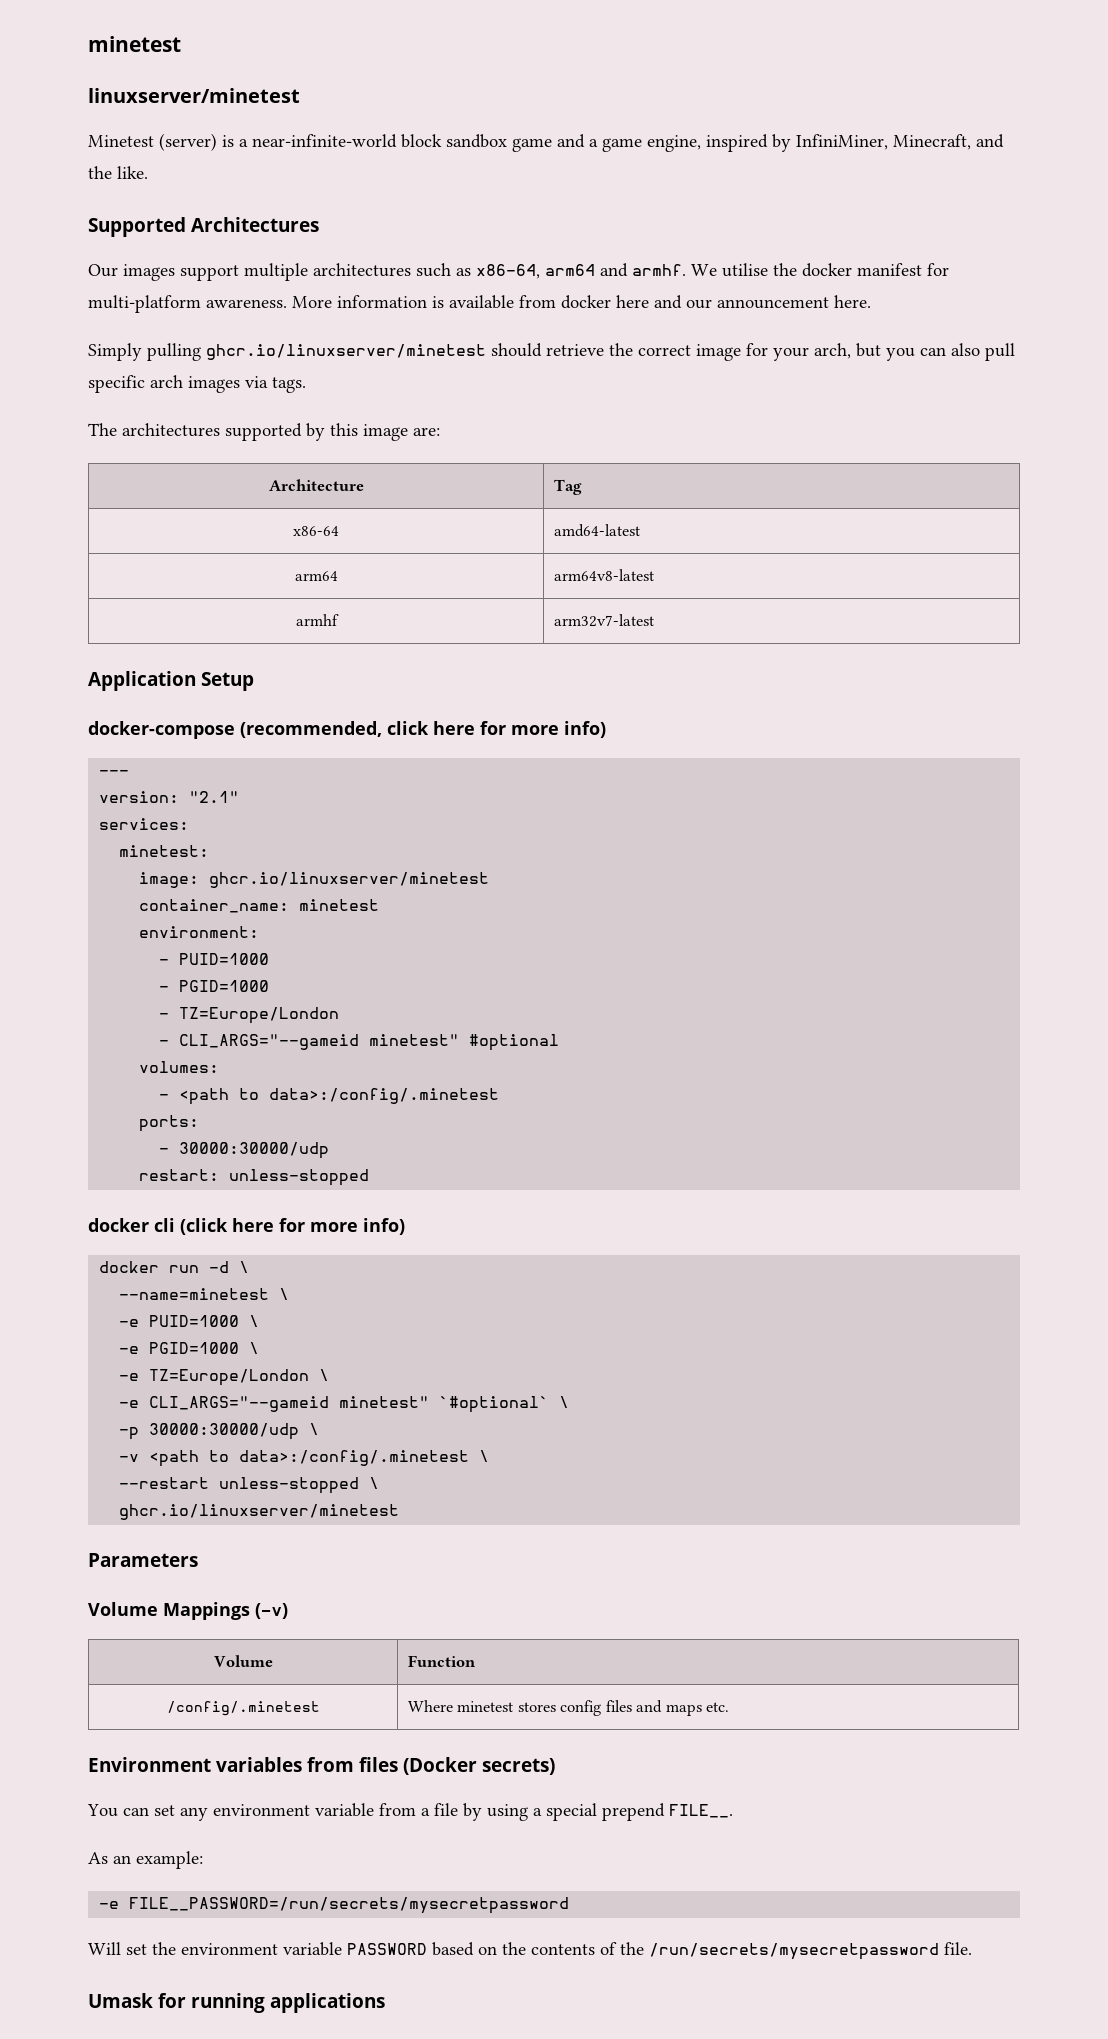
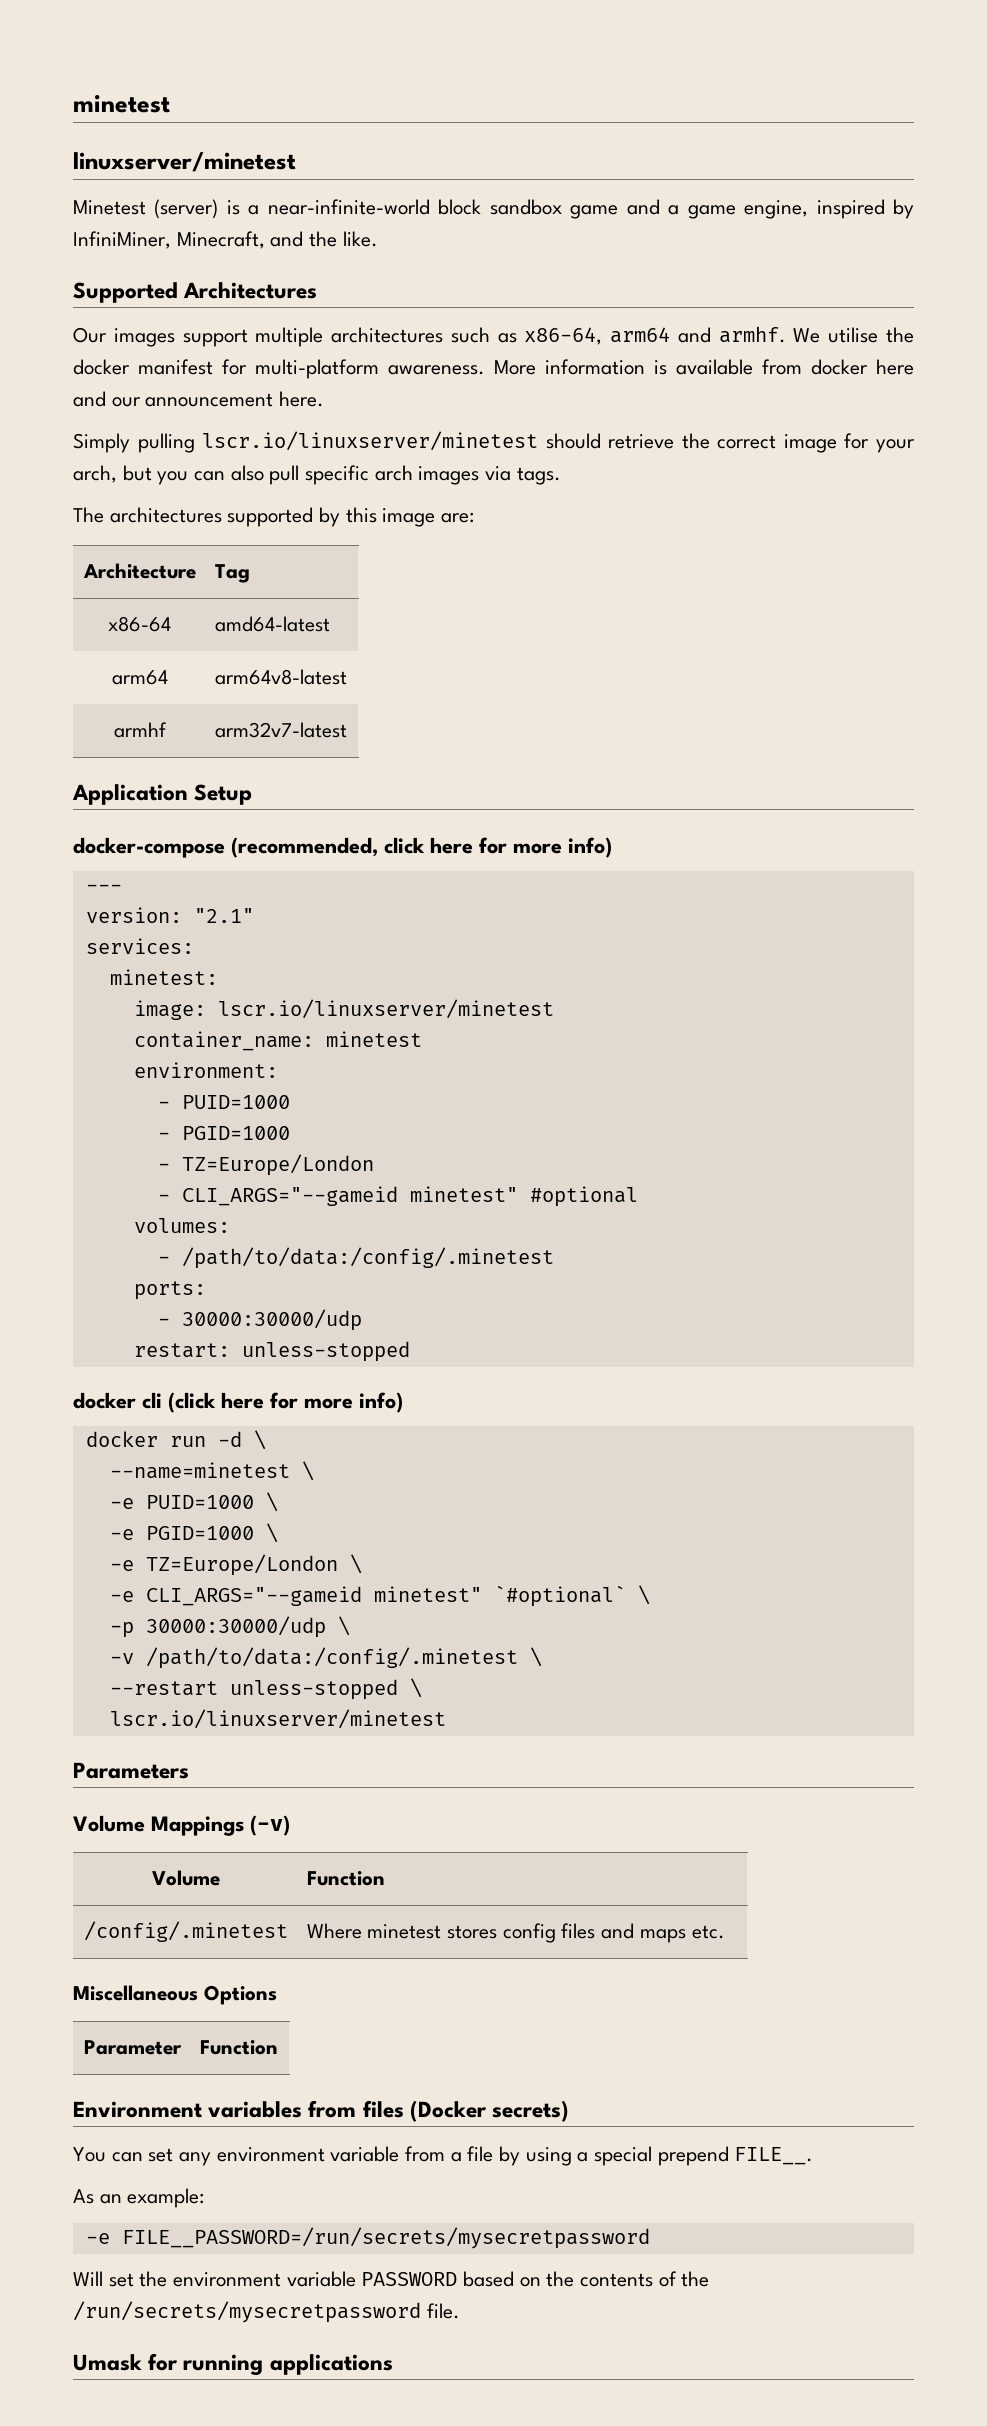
[206,344,486,360] ghcr.io/linuxserver/minetest -> [202,431,539,451] lscr.io/linuxserver/minetest
[209,872,490,888] ghcr.io/linuxserver/minetest -> [217,999,554,1019] lscr.io/linuxserver/minetest
[179,1088,500,1105] <path to data>:/config/.minetest -> [181,1247,554,1269] /path/to/data:/config/.minetest
[149,1450,470,1467] <path to data>:/config/.minetest -> [145,1647,518,1669] /path/to/data:/config/.minetest
[119,1504,400,1520] ghcr.io/linuxserver/minetest -> [109,1709,446,1729] lscr.io/linuxserver/minetest
(730, 1707) none -> [73,1985,277,2005] [83,2040,182,2055] [199,2040,278,2055] // Miscellaneous Options // Parameter | Function

